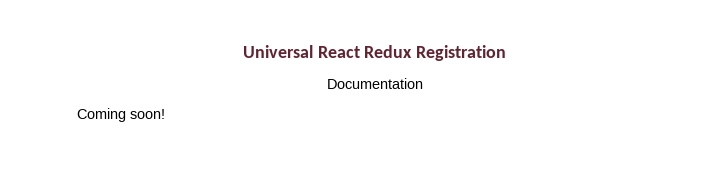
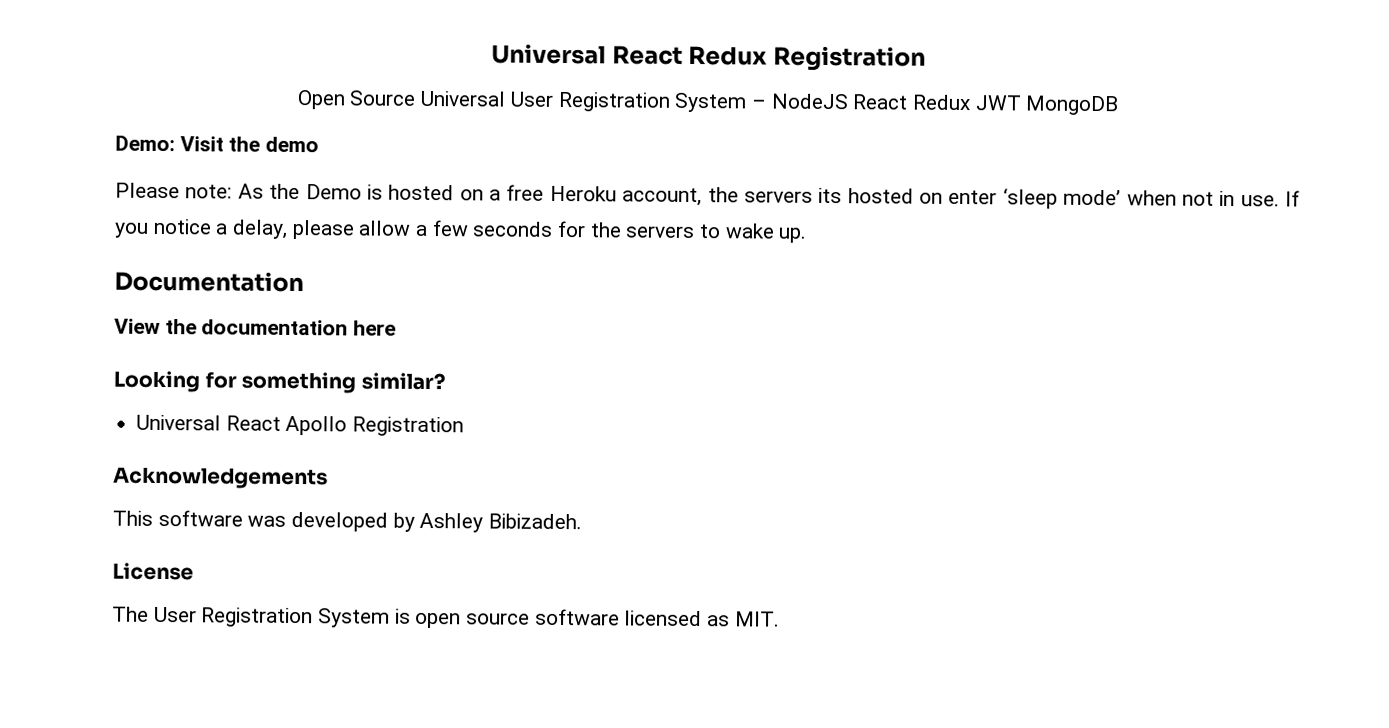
[326,78,423,89] [77,108,165,122] Documentation // Coming soon! -> [296,90,1120,116] [115,135,320,153] [115,182,1300,209] [114,218,808,243] [114,270,304,293] [114,318,397,336] [113,370,446,394] [136,414,465,437] [113,467,328,490] [112,509,583,533] [112,562,194,581] [112,606,780,629] Open Source Universal User Registration System – NodeJS React Redux JWT MongoDB // Demo: Visit the demo // Please note: As the Demo is hosted on a free Heroku account, the servers its hosted on enter ‘sleep mode’ when not in use. If you notice a delay, please allow a few seconds for the servers to wake up. // Documentation // View the documentation here // Looking for something similar? // Universal React Apollo Registration // Acknowledgements // This software was developed by Ashley Bibizadeh. // License // The User Registration System is open source software licensed as MIT.

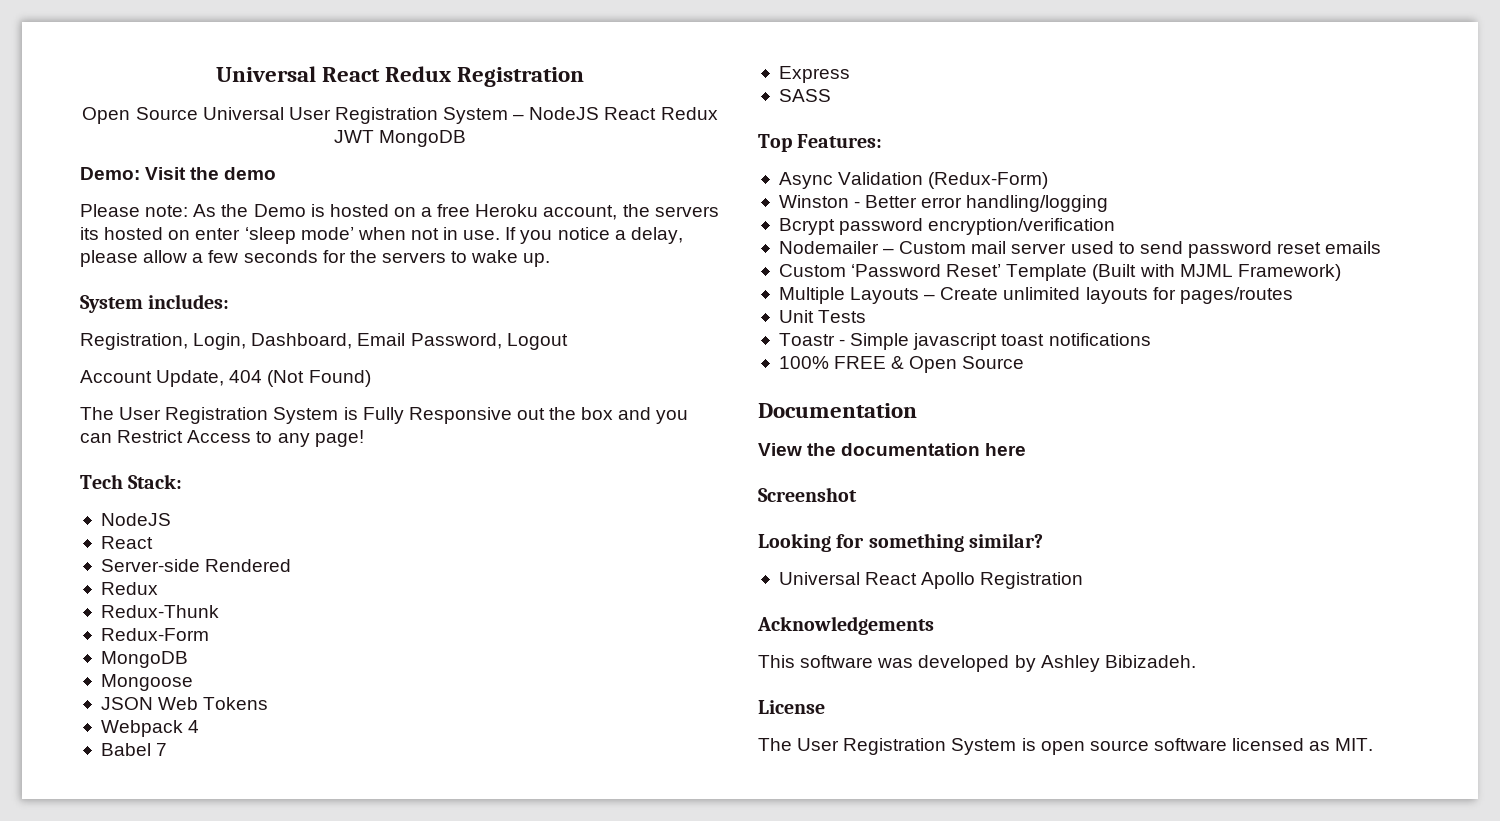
(808, 235) none -> [80,294,230,313] [80,333,568,350] [80,370,371,387] [80,407,689,424] [80,430,364,447] [80,474,183,489] [100,513,171,526] [100,536,153,549] [100,559,292,572] [100,582,158,595] [100,605,219,618] [100,628,209,641] [100,651,188,668] [100,674,193,691] [100,697,269,710] [100,720,200,737] [100,743,168,756] [778,66,850,83] [778,89,831,102] [758,134,883,152] [778,172,1049,189] [778,195,1109,212] [778,218,1116,235] [778,241,1382,258] [778,264,1341,281] [778,287,1293,304] [778,310,867,323] [778,333,1151,350] [778,356,1025,373] // System includes: // Registration, Login, Dashboard, Email Password, Logout // Account Update, 404 (Not Found) // The User Registration System is Fully Responsive out the box and you can Restrict Access to any page! // Tech Stack: // NodeJS // React // Server-side Rendered // Redux // Redux-Thunk // Redux-Form // MongoDB // Mongoose // JSON Web Tokens // Webpack 4 // Babel 7 // Express // SASS // Top Features: // Async Validation (Redux-Form) // Winston - Better error handling/logging // Bcrypt password encryption/verification // Nodemailer – Custom mail server used to send password reset emails // Custom ‘Password Reset’ Template (Built with MJML Framework) // Multiple Layouts – Create unlimited layouts for pages/routes // Unit Tests // Toastr - Simple javascript toast notifications // 100% FREE & Open Source
(397, 328) none -> [758,487,857,502] // Screenshot

